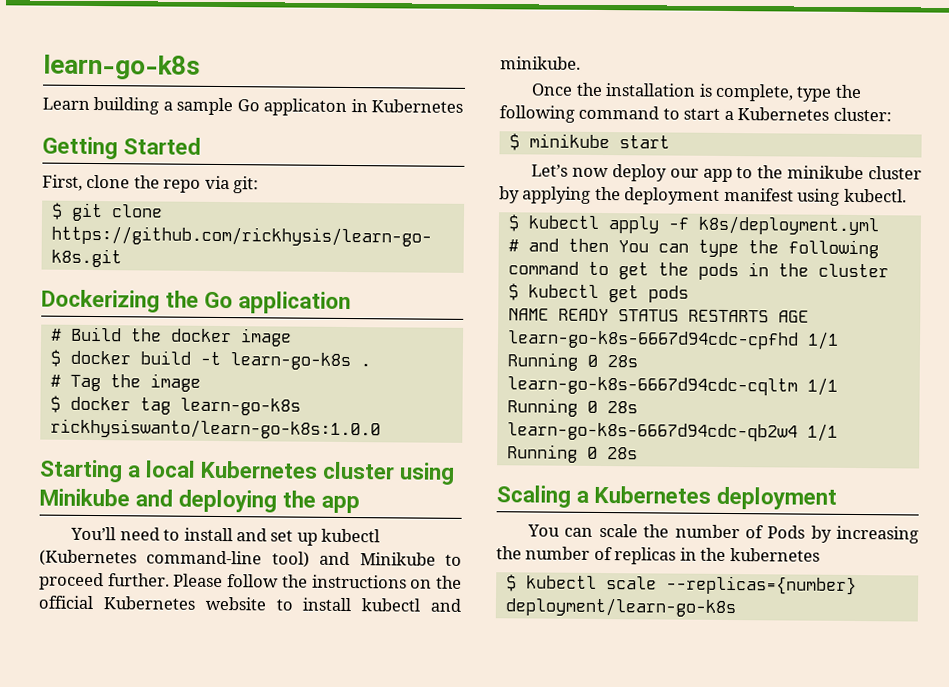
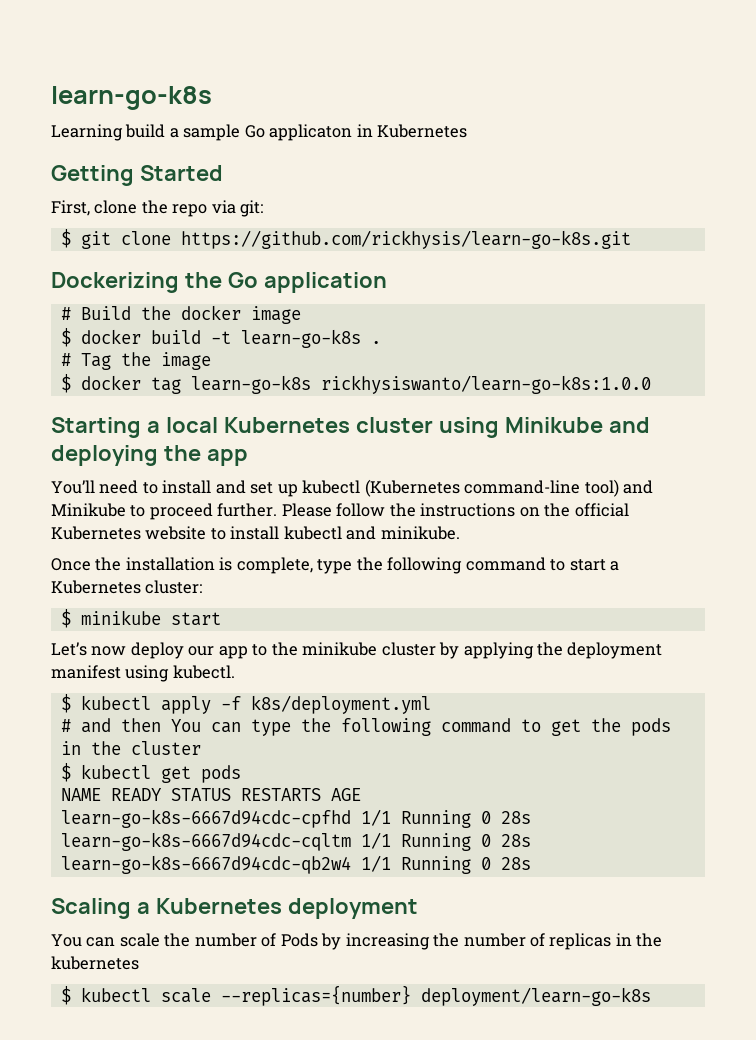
[42,97,160,115] Learn building -> [51,124,166,141] Learning build

